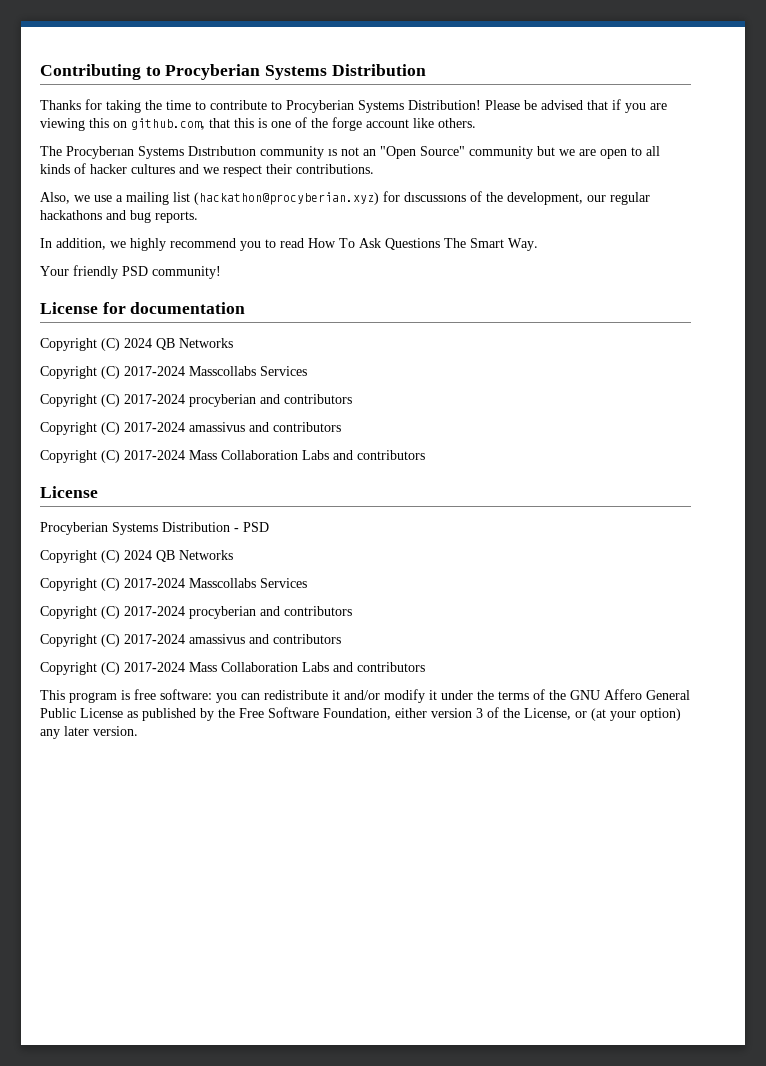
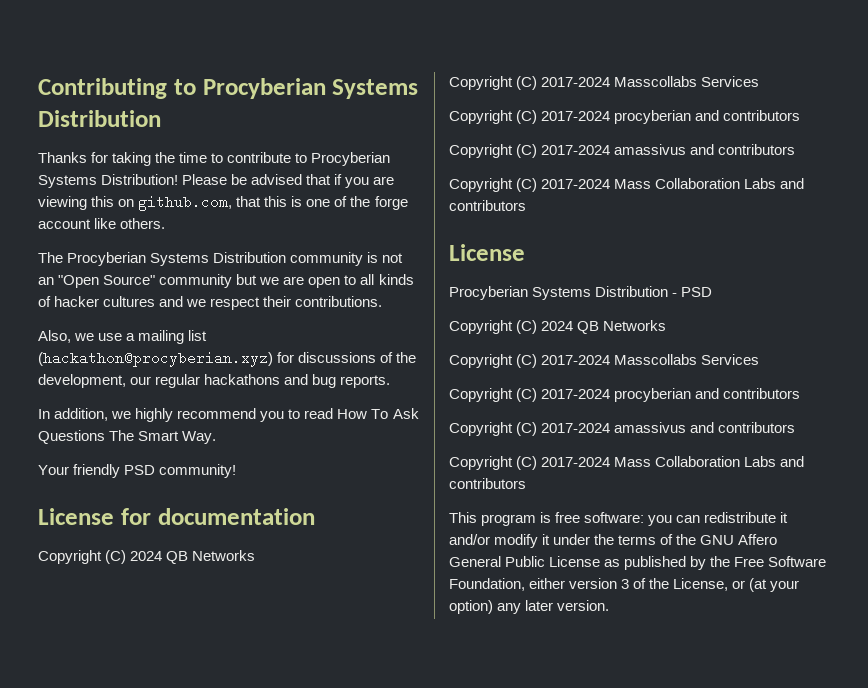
[66,146,337,159] Procyberıan Systems Dıstrıbutıon community ıs -> [67,252,379,266] Procyberian Systems Distribution community is
[404,192,466,202] dıscussıons -> [298,352,377,363] discussions

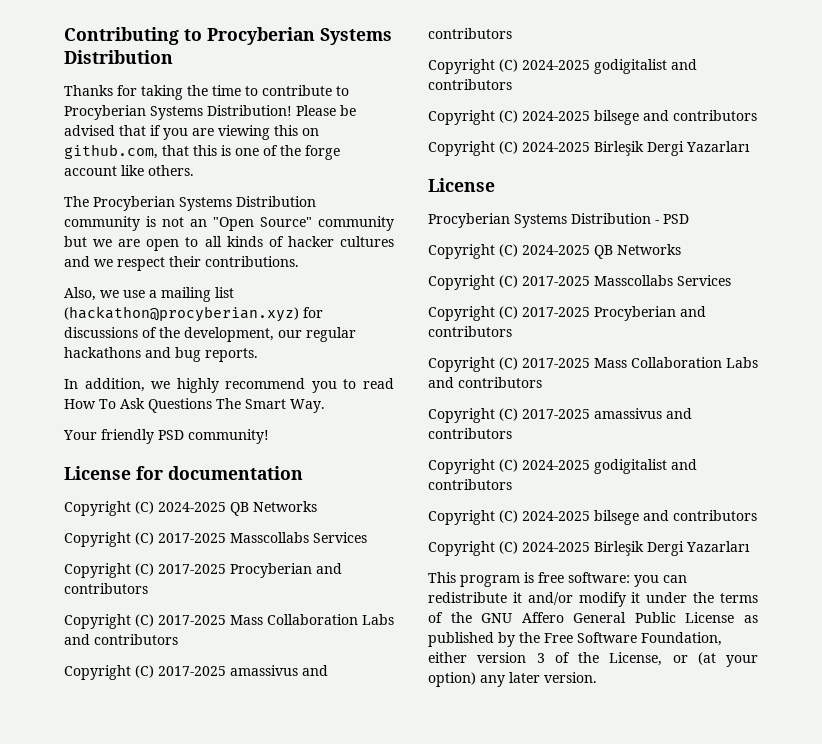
[130,550,256,564] [449,76,760,90] [449,110,801,124] [449,144,796,158] [449,178,805,192] [449,200,526,211] 2024 QB Networks // Copyright (C) 2017-2024 Masscollabs Services // Copyright (C) 2017-2024 procyberian and contributors // Copyright (C) 2017-2024 amassivus and contributors // Copyright (C) 2017-2024 Mass Collaboration Labs and contributors -> [158,501,317,516] [64,532,367,547] [64,563,342,578] [64,583,148,594] [64,614,394,629] [64,634,178,645] [64,665,328,680] [428,28,512,39] [428,59,697,74] [428,79,512,90] [428,110,757,125] [428,141,750,156] 2024-2025 QB Networks // Copyright (C) 2017-2025 Masscollabs Services // Copyright (C) 2017-2025 Procyberian and contributors // Copyright (C) 2017-2025 Mass Collaboration Labs and contributors // Copyright (C) 2017-2025 amassivus and contributors // Copyright (C) 2024-2025 godigitalist and contributors // Copyright (C) 2024-2025 bilsege and contributors // Copyright (C) 2024-2025 Birleşik Dergi Yazarları
[541,320,667,334] [449,354,760,368] [449,388,801,402] [449,422,796,436] [449,456,805,470] [449,478,526,489] 2024 QB Networks // Copyright (C) 2017-2024 Masscollabs Services // Copyright (C) 2017-2024 procyberian and contributors // Copyright (C) 2017-2024 amassivus and contributors // Copyright (C) 2017-2024 Mass Collaboration Labs and contributors -> [522,244,681,259] [428,275,731,290] [428,306,706,321] [428,326,512,337] [428,357,758,372] [428,377,542,388] [428,408,692,423] [428,428,512,439] [428,459,697,474] [428,479,512,490] [428,510,757,525] [428,541,750,556] 2024-2025 QB Networks // Copyright (C) 2017-2025 Masscollabs Services // Copyright (C) 2017-2025 Procyberian and contributors // Copyright (C) 2017-2025 Mass Collaboration Labs and contributors // Copyright (C) 2017-2025 amassivus and contributors // Copyright (C) 2024-2025 godigitalist and contributors // Copyright (C) 2024-2025 bilsege and contributors // Copyright (C) 2024-2025 Birleşik Dergi Yazarları

